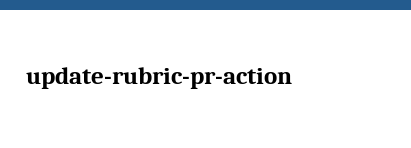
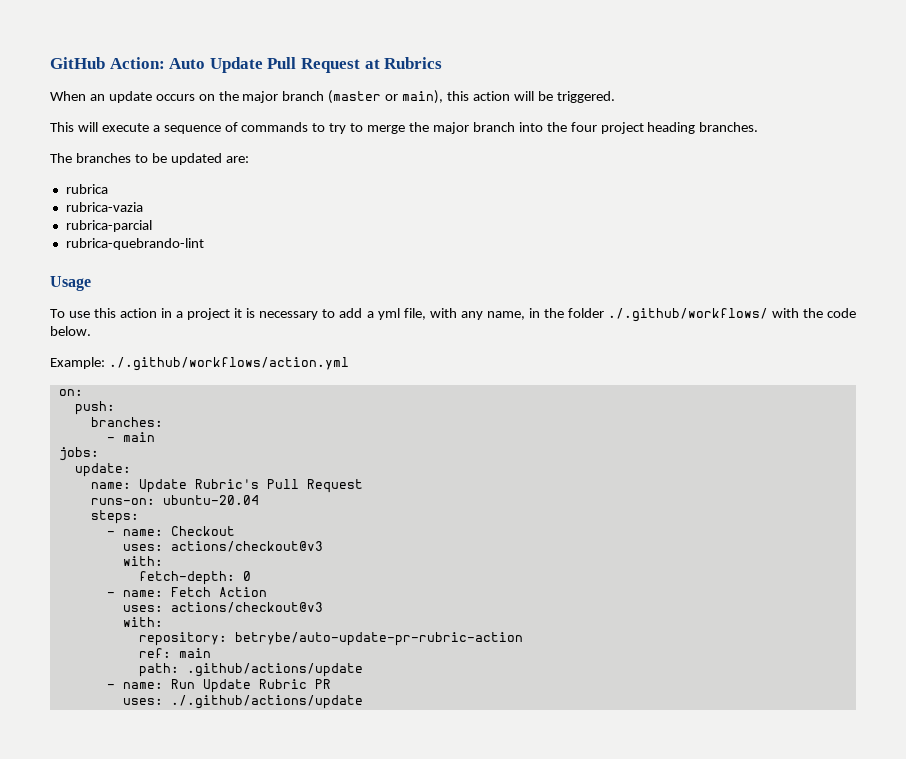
[26,67,292,89] update-rubric-pr-action -> [50,57,443,73] [50,90,615,104] [50,122,759,134] [50,153,249,165] [65,184,108,194] [65,202,143,212] [65,220,152,232] [65,238,204,250] [50,276,91,291] [50,308,856,322] [50,326,91,336] [50,357,349,371] [58,389,83,396] [74,401,115,415] [90,417,163,427] [106,432,155,442] [58,447,99,461] [74,463,131,477] [90,479,363,493] [90,495,259,505] [90,510,139,524] [106,526,235,536] [122,541,323,552] [122,556,163,566] [138,571,251,585] [106,587,267,597] [122,602,323,613] [122,617,163,627] [138,632,523,646] [138,648,211,658] [138,663,363,677] [106,679,331,693] [122,695,363,709] GitHub Action: Auto Update Pull Request at Rubrics // When an update occurs on the major branch (master or main), this action will be triggered. // This will execute a sequence of commands to try to merge the major branch into the four project heading branches. // The branches to be updated are: // rubrica // rubrica-vazia // rubrica-parcial // rubrica-quebrando-lint // Usage // To use this action in a project it is necessary to add a yml file, with any name, in the folder ./.github/workflows/ with the code below. // Example: ./.github/workflows/action.yml // on: // push: // branches: // - main // jobs: // update: // name: Update Rubric's Pull Request // runs-on: ubuntu-20.04 // steps: // - name: Checkout // uses: actions/checkout@v3 // with: // fetch-depth: 0 // - name: Fetch Action // uses: actions/checkout@v3 // with: // repository: betrybe/auto-update-pr-rubric-action // ref: main // path: .github/actions/update // - name: Run Update Rubric PR // uses: ./.github/actions/update

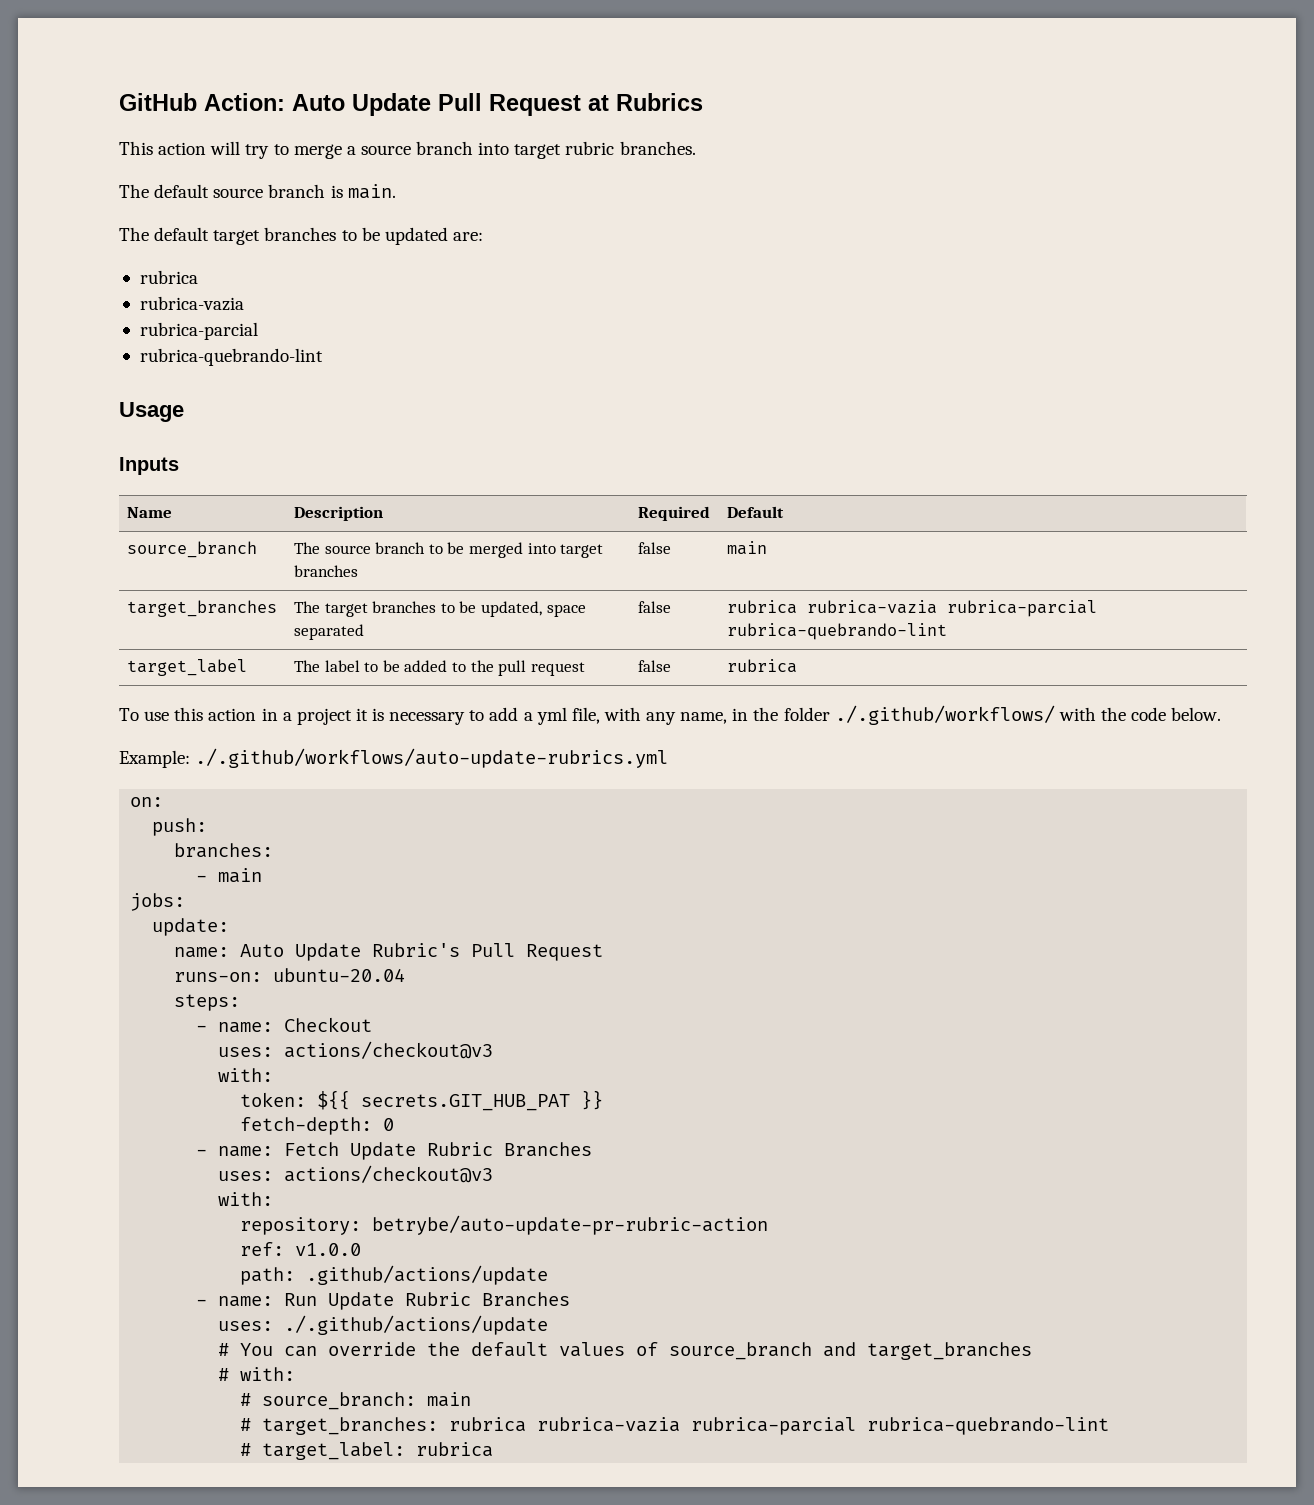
[50,90,615,104] [50,122,759,134] [50,153,72,163] When an update occurs on the major branch (master or main), this action will be triggered. // This will execute a sequence of commands to try to merge the major branch into the four project heading branches. // The -> [119,141,696,159] [119,184,396,199] [119,227,261,245] This action will try to merge a source branch into target rubric branches. // The default source branch is main. // The default target
(91, 283) none -> [119,457,179,475] [127,507,173,518] [294,506,384,521] [638,506,711,521] [727,506,785,518] [127,541,258,558] [294,542,604,558] [294,565,359,577] [638,542,672,554] [727,541,768,555] [127,600,278,617] [294,601,586,617] [294,624,365,640] [638,601,672,613] [727,600,1098,617] [727,623,948,640] [127,659,248,676] [294,660,585,676] [638,660,672,672] [727,659,798,673] // Inputs // Name | Description | Required | Default // source_branch | The source branch to be merged into target branches | false | main // target_branches | The target branches to be updated, space separated | false | rubrica rubrica-vazia rubrica-parcial rubrica-quebrando-lint // target_label | The label to be added to the pull request | false | rubrica
[108,357,349,371] ./.github/workflows/action.yml -> [195,748,669,768] ./.github/workflows/auto-update-rubrics.yml
(131, 485) none -> [240,944,285,957] Auto
(163, 561) none -> [240,1090,604,1111] // token: ${{ secrets.GIT_HUB_PAT }}
[218,587,267,597] Action -> [350,1142,593,1160] Update Rubric Branches
[178,648,211,658] main -> [295,1243,362,1256] v1.0.0
[314,679,331,689] PR -> [482,1292,571,1307] Branches
(363, 702) none -> [218,1342,1033,1360] [218,1367,296,1381] [240,1392,472,1410] [240,1417,1110,1435] [240,1442,494,1460] // # You can override the default values of source_branch and target_branches // # with: // # source_branch: main // # target_branches: rubrica rubrica-vazia rubrica-parcial rubrica-quebrando-lint // # target_label: rubrica

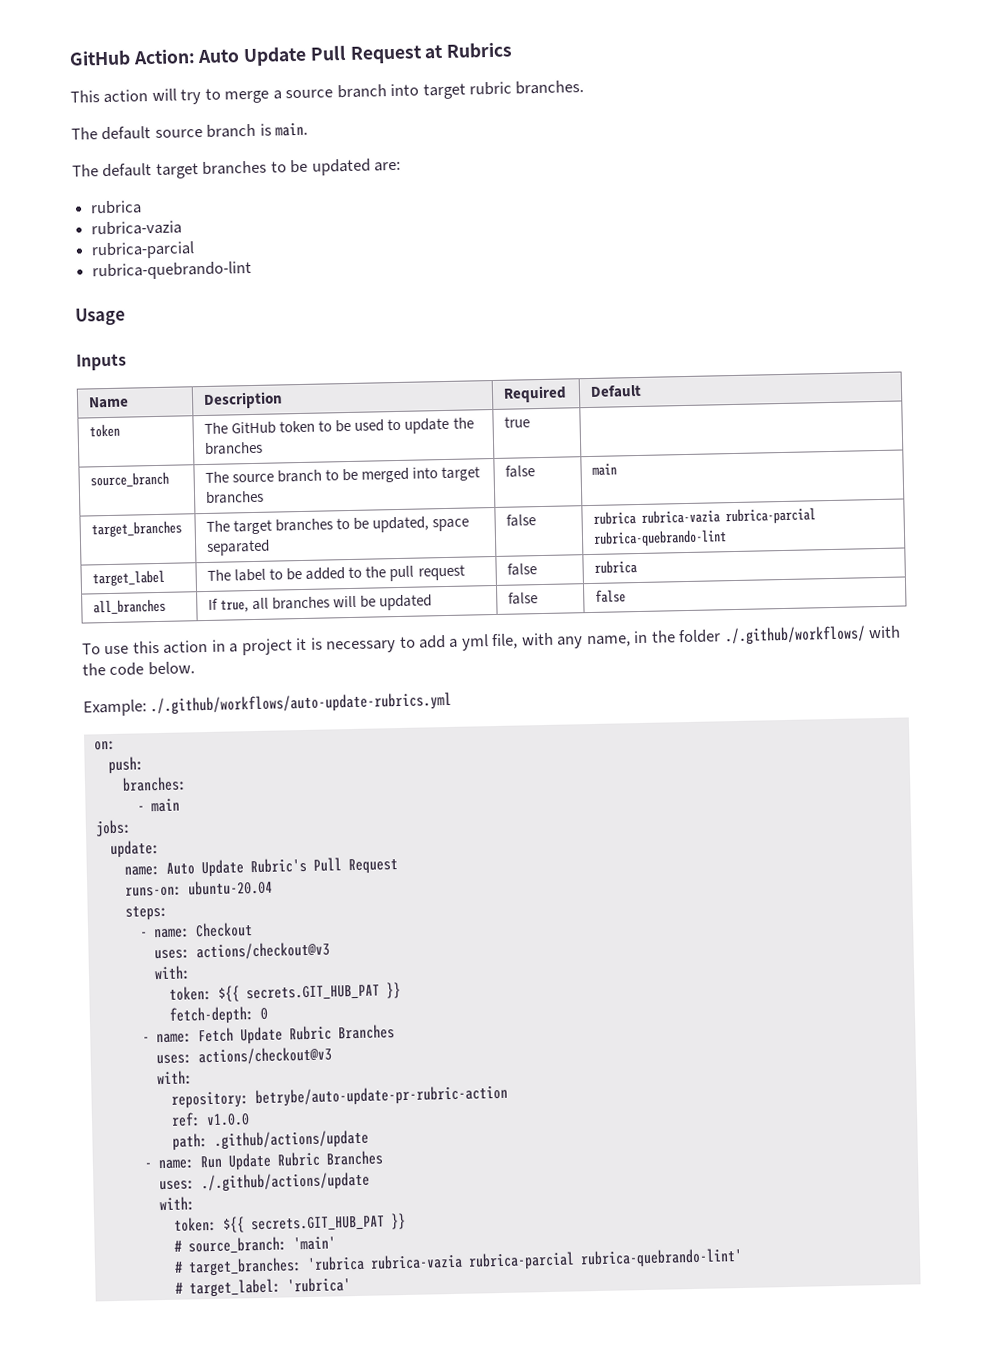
(785, 512) none -> [89,423,121,438] [204,417,474,435] [204,441,264,455] [504,416,531,428] // token | The GitHub token to be used to update the branches | true |
(798, 666) none -> [93,598,167,615] [208,594,433,613] [508,592,539,605] [595,589,627,603] // all_branches | If true, all branches will be updated | false | false
[218,1342,1033,1360] [218,1367,296,1381] # You can override the default values of source_branch and target_branches // # with: -> [158,1196,195,1212] [173,1212,406,1233] with: // token: ${{ secrets.GIT_HUB_PAT }}
[427,1392,472,1407] main -> [292,1236,336,1251] 'main'
[449,1417,1110,1435] rubrica rubrica-vazia rubrica-parcial rubrica-quebrando-lint -> [306,1248,743,1272] 'rubrica rubrica-vazia rubrica-parcial rubrica-quebrando-lint'
[416,1442,494,1457] rubrica -> [286,1277,351,1293] 'rubrica'

